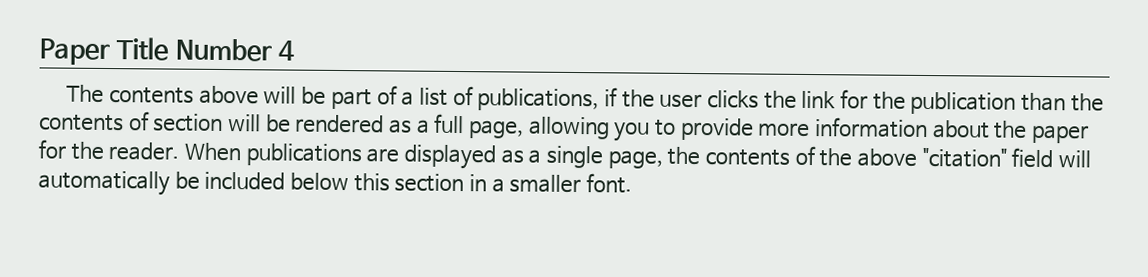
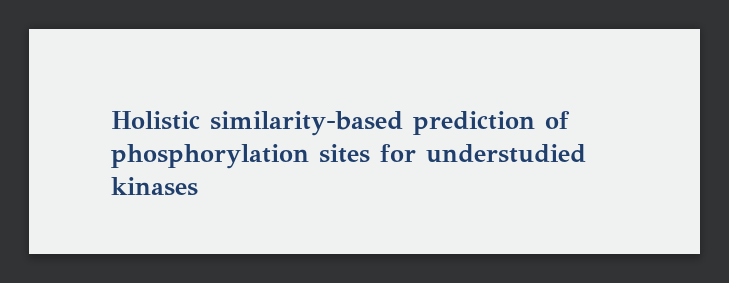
[39,37,295,66] [66,84,1104,115] [39,111,1089,144] [38,139,1091,170] [38,170,632,196] Paper Title Number 4 // The contents above will be part of a list of publications, if the user clicks the link for the publication than the contents of section will be rendered as a full page, allowing you to provide more information about the paper for the reader. When publications are displayed as a single page, the contents of the above "citation" field will automatically be included below this section in a smaller font. -> [111,111,570,136] [111,144,586,169] [111,177,198,196] Holistic similarity-based prediction of phosphorylation sites for understudied kinases

